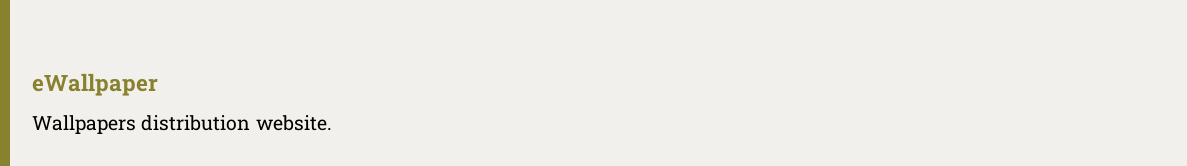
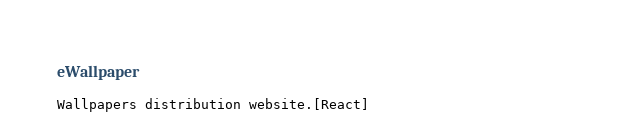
[255,115,332,131] website. -> [249,98,369,110] website.[React]

